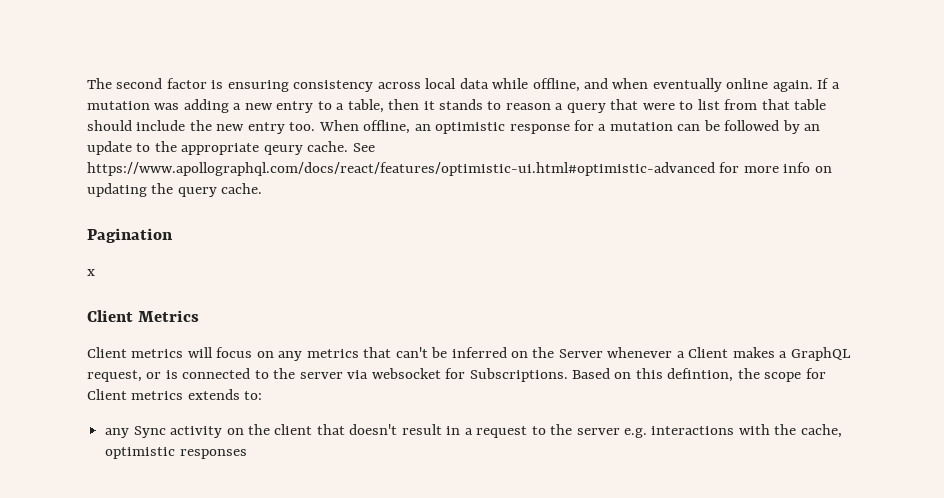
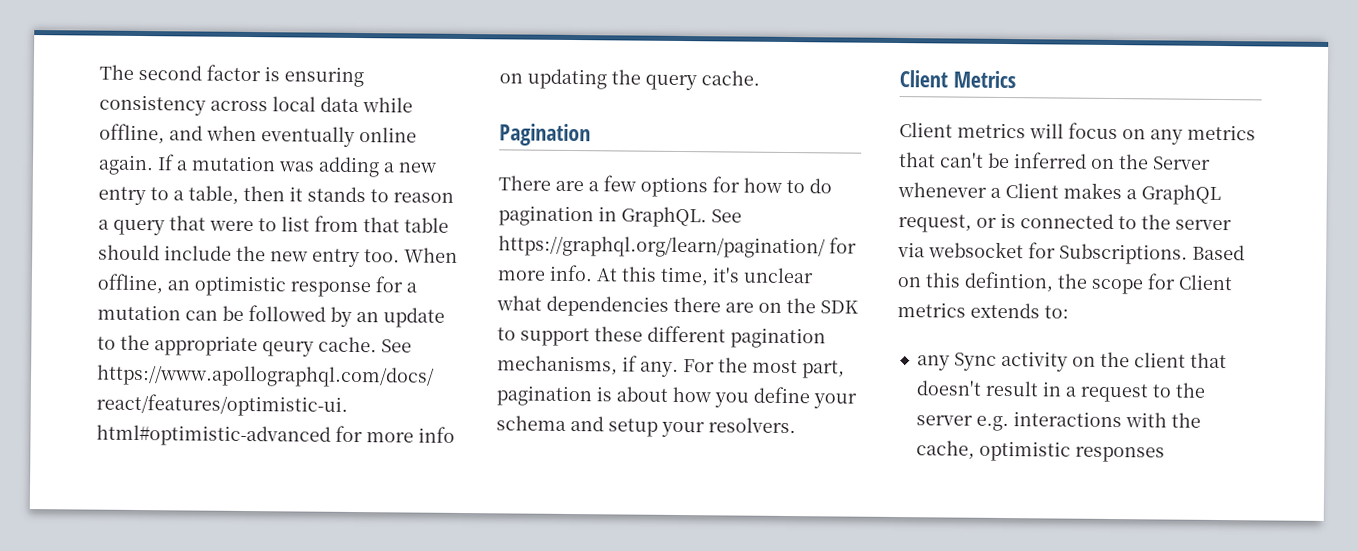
[87,269,95,276] x -> [498,175,832,198] [498,205,742,228] [498,235,857,259] [497,264,814,287] [496,295,859,317] [497,325,826,349] [497,355,845,379] [496,385,857,409] [496,415,796,438] There are a few options for how to do pagination in GraphQL. See https://graphql.org/learn/pagination/ for more info. At this time, it's unclear what dependencies there are on the SDK to support these different pagination mechanisms, if any. For the most part, pagination is about how you define your schema and setup your resolvers.

